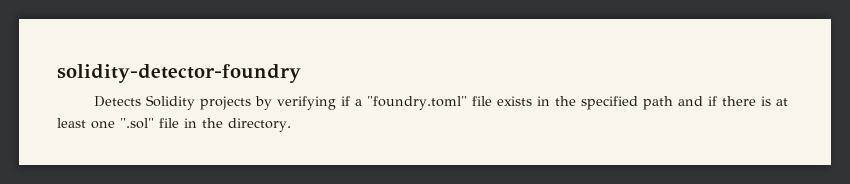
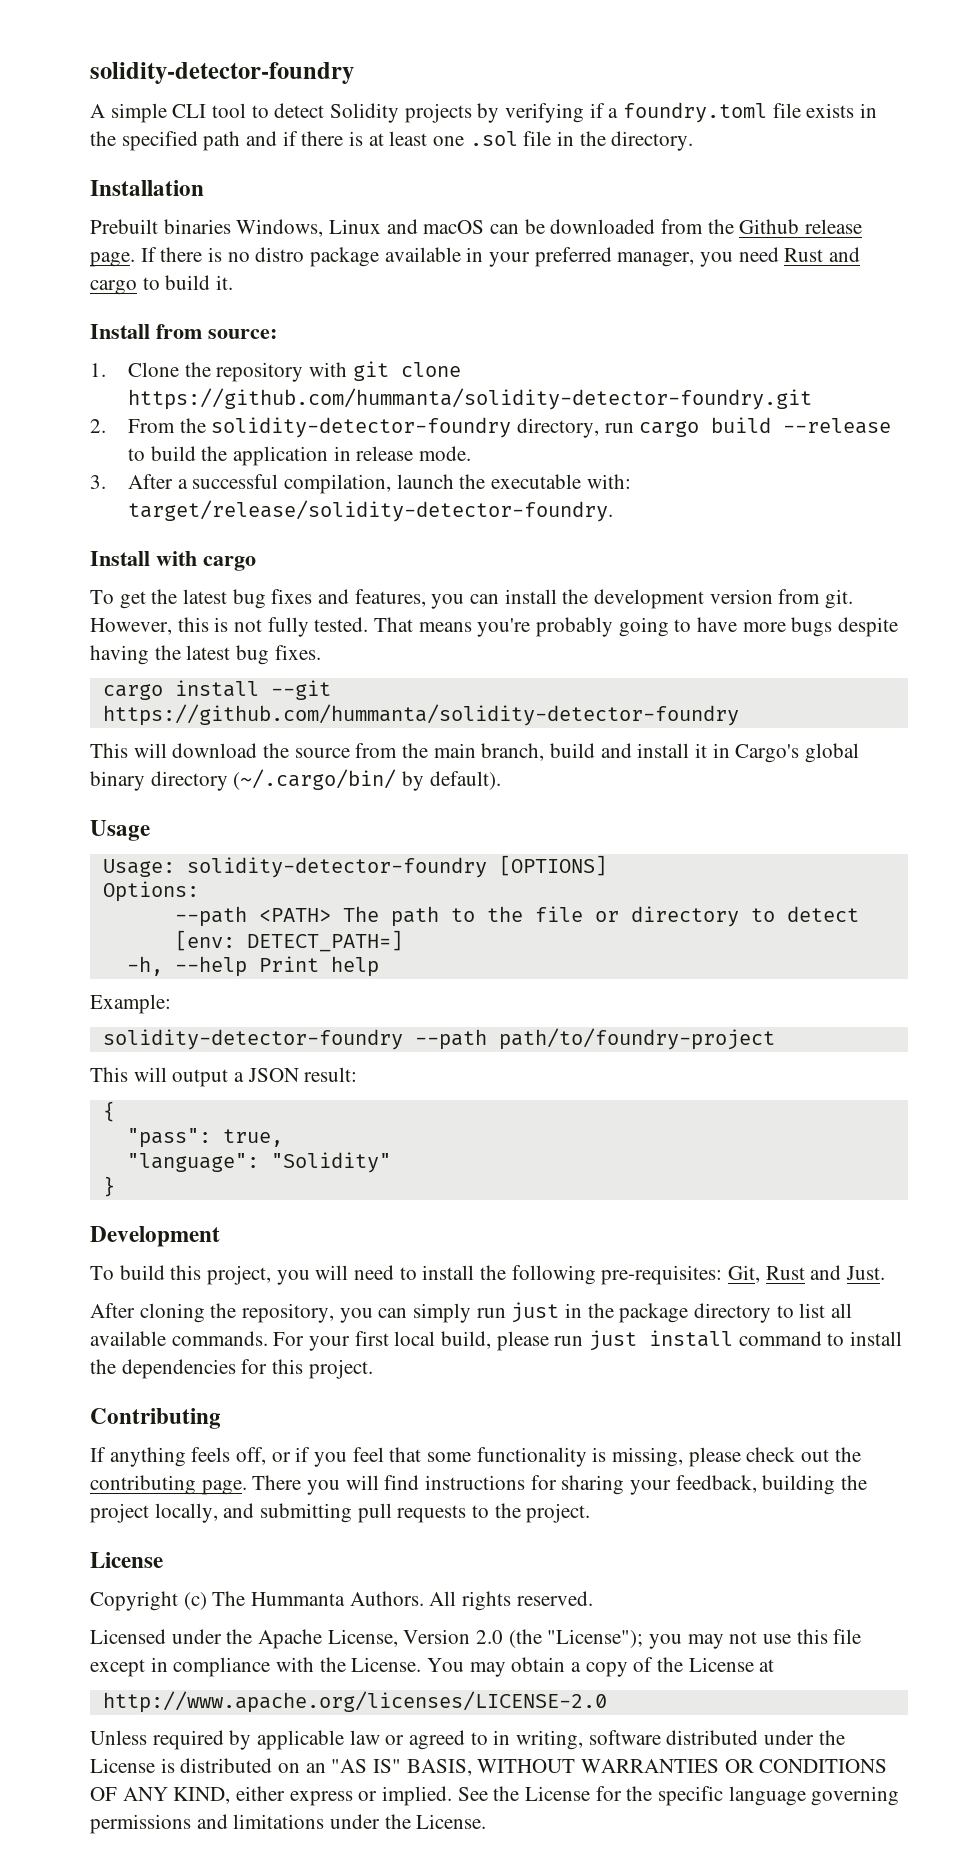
[93,96,141,107] Detects -> [90,103,325,123] A simple CLI tool to detect
[366,96,467,110] "foundry.toml" -> [623,102,768,123] foundry.toml
[120,118,154,129] ".sol" -> [469,131,518,146] .sol
(291, 125) none -> [90,180,204,196] [90,219,863,237] [90,247,861,267] [90,275,234,295] [90,324,277,339] [90,361,461,382] [127,388,812,410] [90,417,892,438] [127,446,472,466] [90,474,631,494] [127,500,613,522] [90,551,256,571] [90,589,854,609] [90,617,899,637] [90,645,321,665] [102,680,331,700] [102,704,739,726] [90,743,860,763] [90,769,501,791] [90,820,150,841] [102,855,607,878] [102,881,199,902] [174,906,859,927] [174,930,403,952] [126,956,379,977] [90,994,171,1014] [102,1028,775,1050] [90,1067,358,1087] [102,1101,115,1122] [126,1128,283,1148] [126,1152,391,1173] [102,1176,115,1197] [90,1226,220,1247] [90,1265,886,1285] [90,1302,853,1323] [90,1330,903,1351] [90,1359,373,1379] [90,1408,221,1429] [90,1447,861,1467] [90,1475,868,1495] [90,1503,591,1523] [90,1552,163,1568] [90,1591,593,1611] [90,1629,862,1649] [90,1657,775,1677] [102,1691,607,1713] [90,1730,845,1750] [90,1758,888,1776] [90,1786,900,1806] [90,1814,487,1834] // Installation // Prebuilt binaries Windows, Linux and macOS can be downloaded from the Github release page. If there is no distro package available in your preferred manager, you need Rust and cargo to build it. // Install from source: // 1. Clone the repository with git clone https://github.com/hummanta/solidity-detector-foundry.git // 2. From the solidity-detector-foundry directory, run cargo build --release to build the application in release mode. // 3. After a successful compilation, launch the executable with: target/release/solidity-detector-foundry. // Install with cargo // To get the latest bug fixes and features, you can install the development version from git. However, this is not fully tested. That means you're probably going to have more bugs despite having the latest bug fixes. // cargo install --git https://github.com/hummanta/solidity-detector-foundry // This will download the source from the main branch, build and install it in Cargo's global binary directory (~/.cargo/bin/ by default). // Usage // Usage: solidity-detector-foundry [OPTIONS] // Options: // --path <PATH> The path to the file or directory to detect [env: DETECT_PATH=] // -h, --help Print help // Example: // solidity-detector-foundry --path path/to/foundry-project // This will output a JSON result: // { // "pass": true, // "language": "Solidity" // } // Development // To build this project, you will need to install the following pre-requisites: Git, Rust and Just. // After cloning the repository, you can simply run just in the package directory to list all available commands. For your first local build, please run just install command to install the dependencies for this project. // Contributing // If anything feels off, or if you feel that some functionality is missing, please check out the contributing page. There you will find instructions for sharing your feedback, building the project locally, and submitting pull requests to the project. // License // Copyright (c) The Hummanta Authors. All rights reserved. // Licensed under the Apache License, Version 2.0 (the "License"); you may not use this file except in compliance with the License. You may obtain a copy of the License at // http://www.apache.org/licenses/LICENSE-2.0 // Unless required by applicable law or agreed to in writing, software distributed under the License is distributed on an "AS IS" BASIS, WITHOUT WARRANTIES OR CONDITIONS OF ANY KIND, either express or implied. See the License for the specific language governing permissions and limitations under the License.

